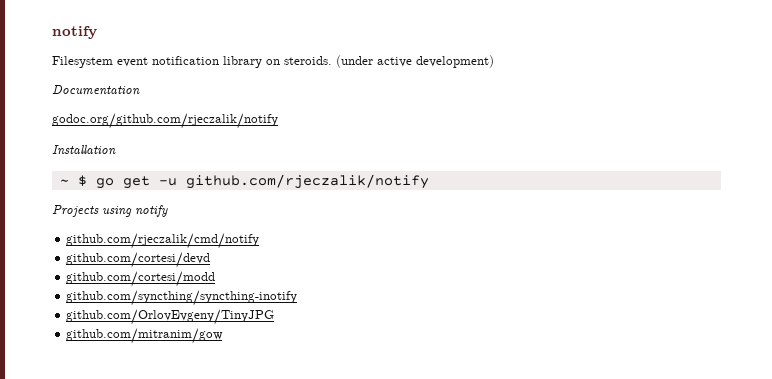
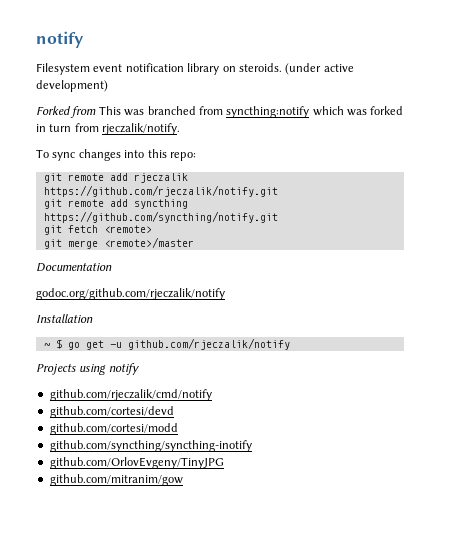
(494, 61) none -> [36,106,404,118] [36,123,181,135] [36,149,196,161] [43,173,188,183] [43,185,278,197] [43,199,188,209] [43,211,278,223] [43,225,152,235] [43,237,194,249] // Forked from This was branched from syncthing:notify which was forked in turn from rjeczalik/notify. // To sync changes into this repo: // git remote add rjeczalik https://github.com/rjeczalik/notify.git // git remote add syncthing https://github.com/syncthing/notify.git // git fetch <remote> // git merge <remote>/master

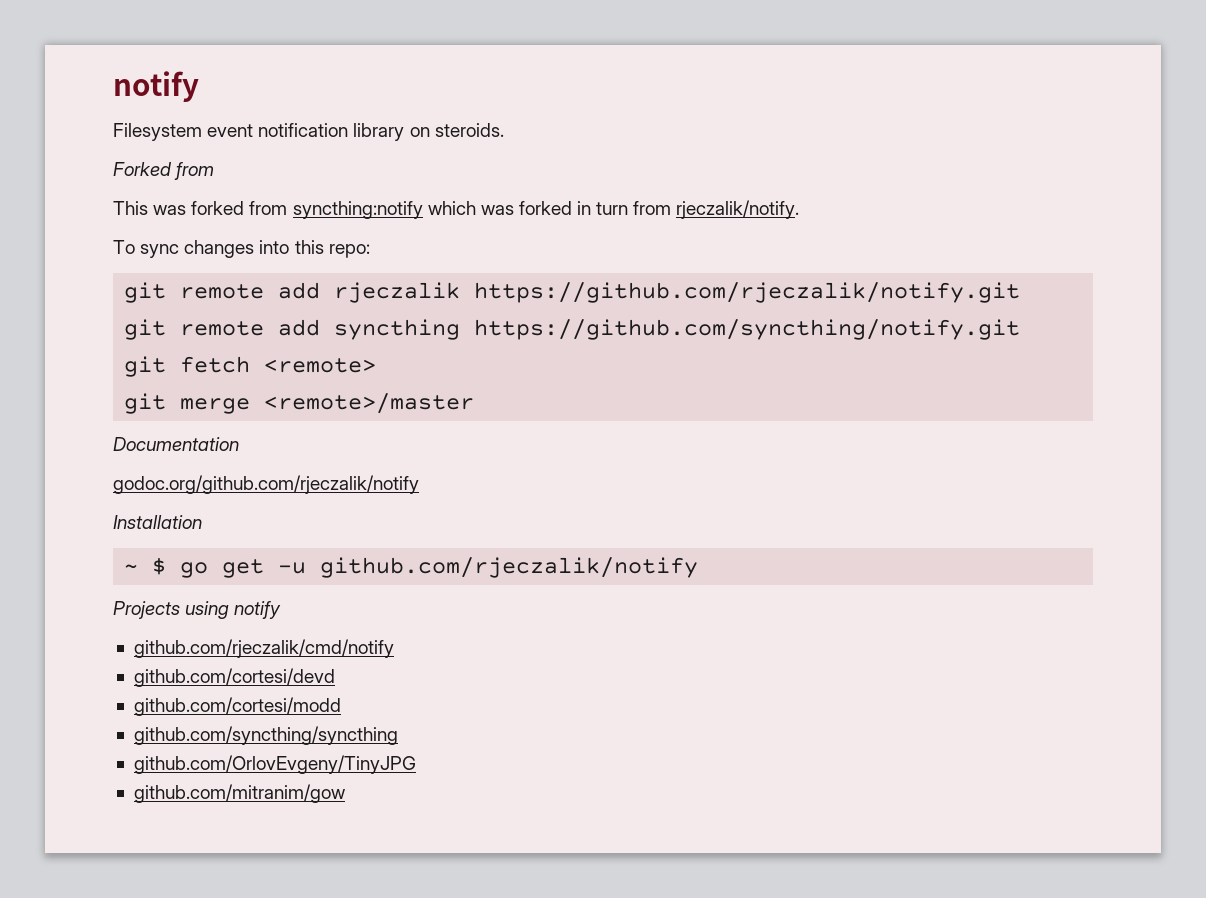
[285,63,354,75] [36,80,108,92] (under active development) -> (504, 130) none
(97, 112) none -> (215, 171) //
[147,106,196,115] branched -> [191,201,245,215] forked
[49,440,252,452] github.com/syncthing/syncthing-inotify -> [133,726,398,745] github.com/syncthing/syncthing

